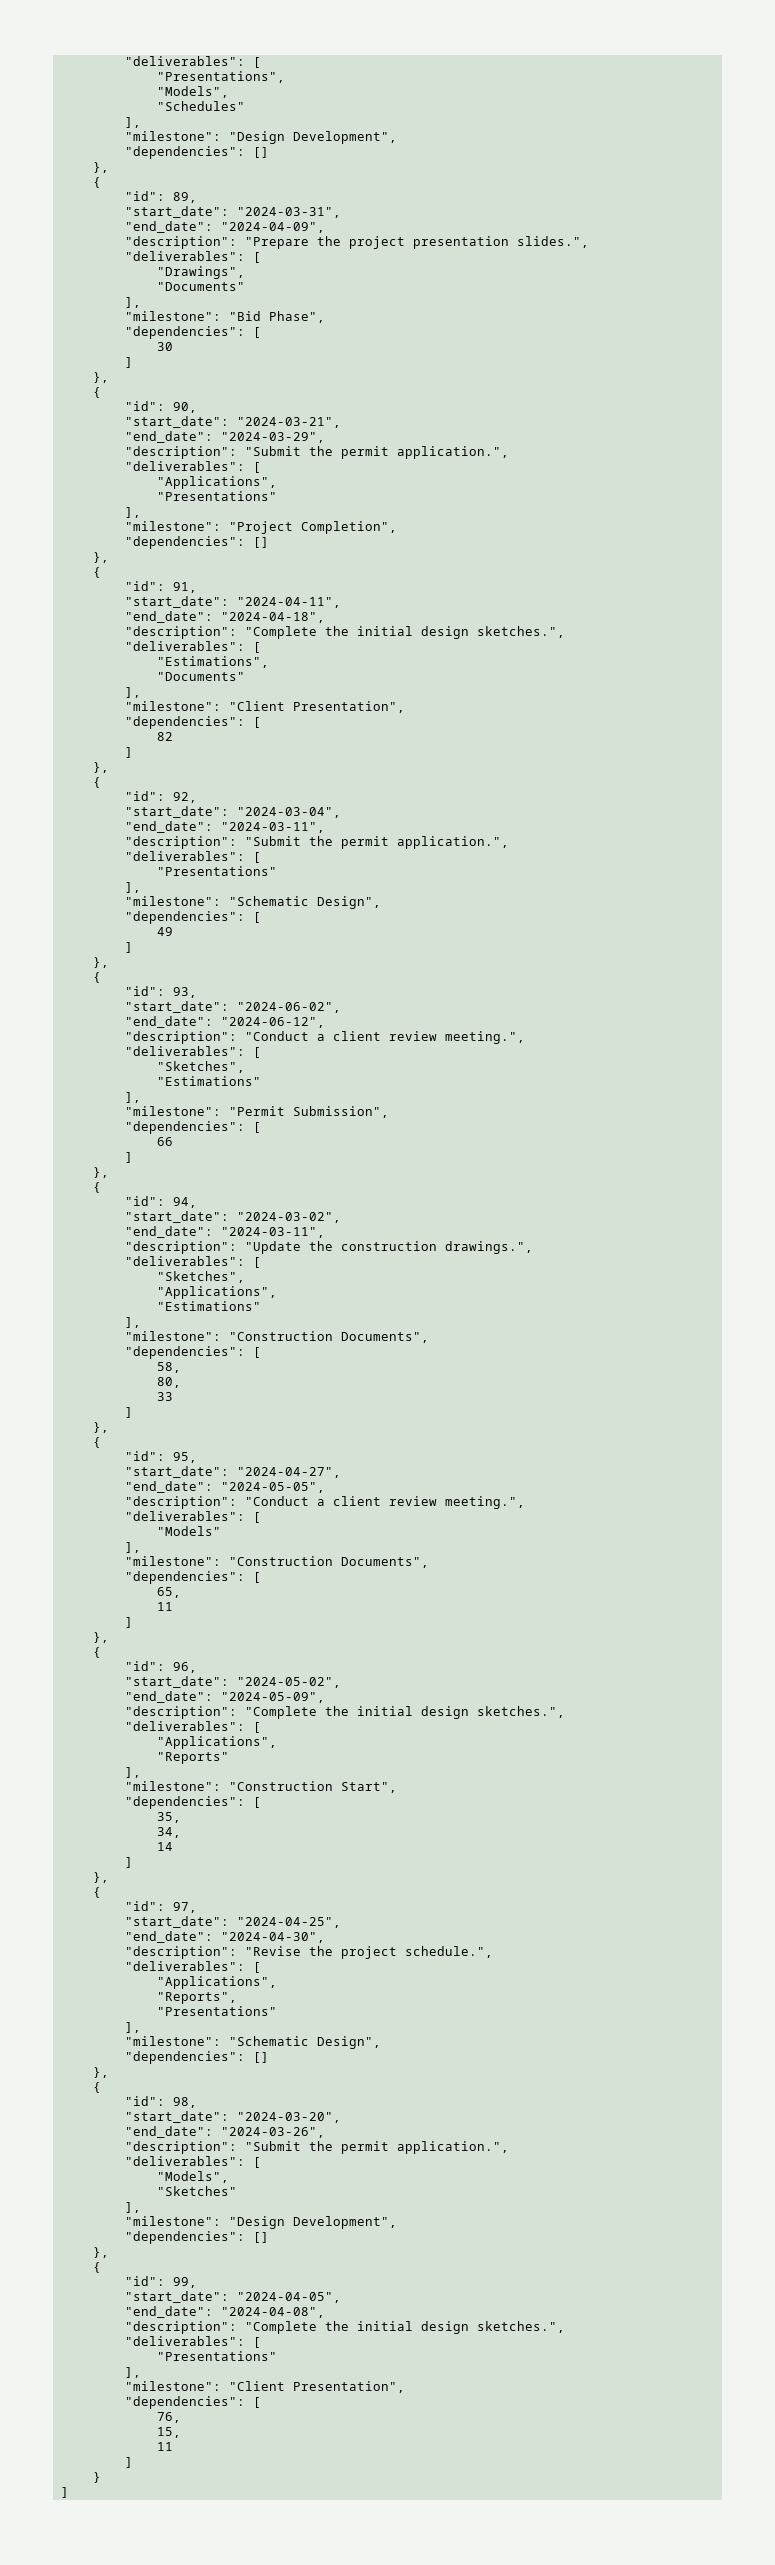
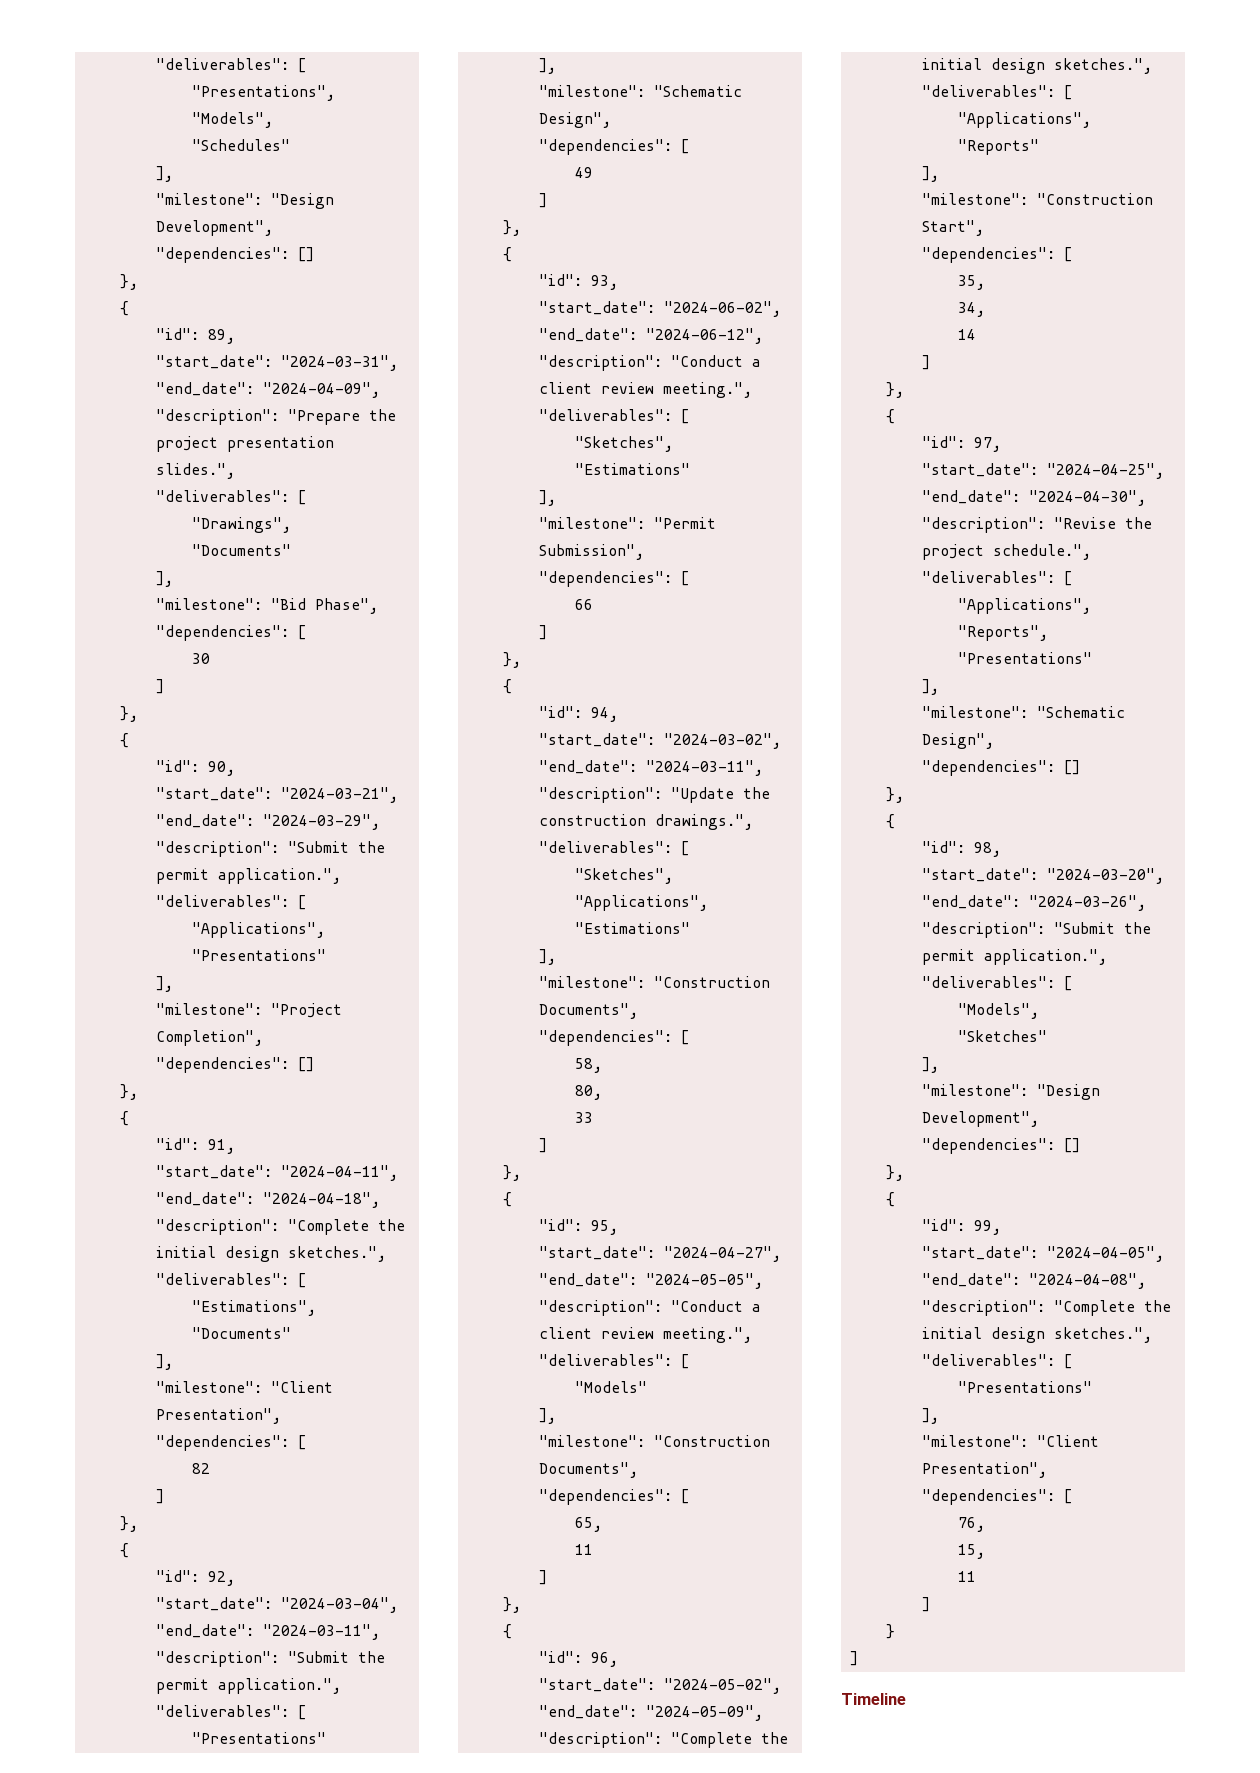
(70, 2492) none -> [841,1693,906,1705] // Timeline

